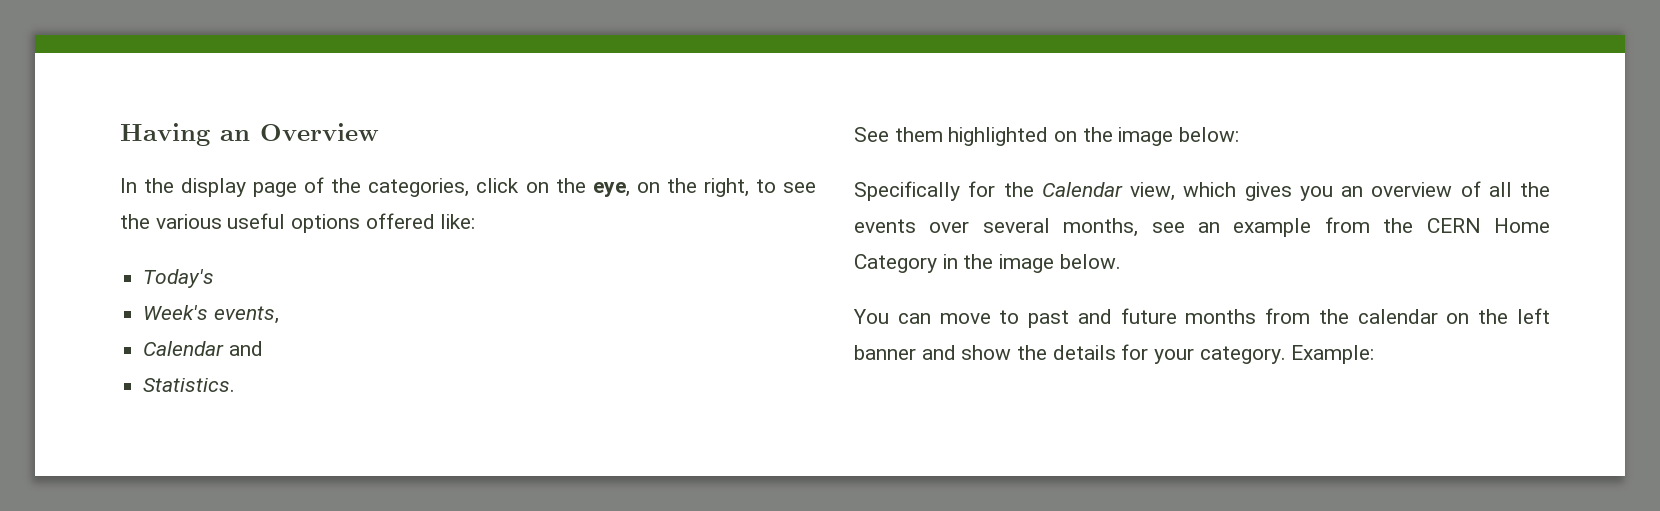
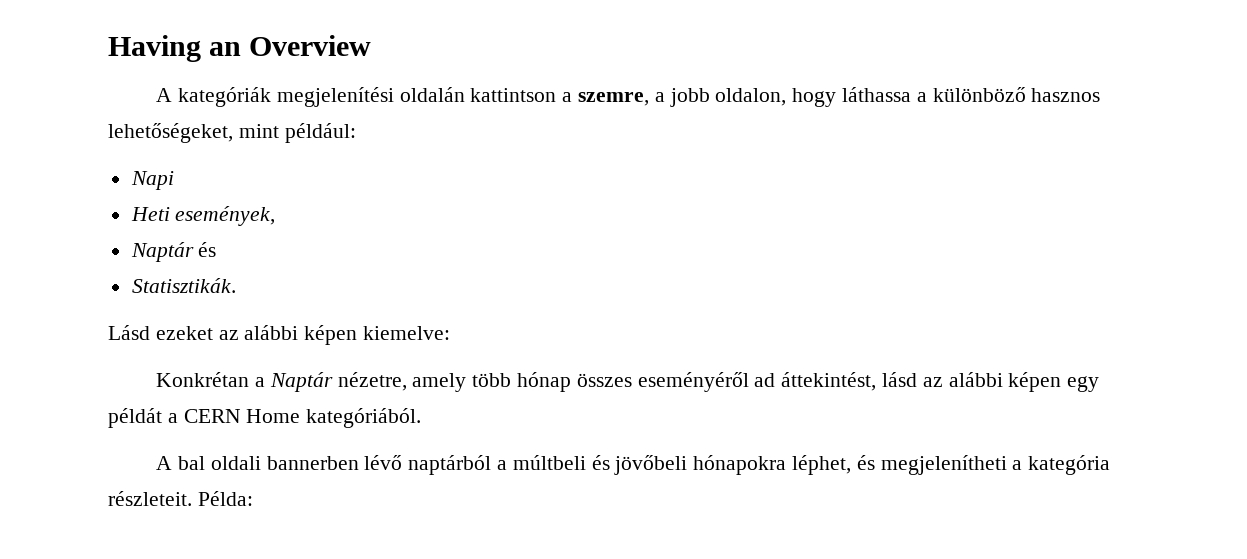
[120,177,816,197] [120,213,476,233] [143,269,215,288] [143,305,279,324] [143,341,263,356] [143,378,236,392] [854,127,1240,146] [854,181,1550,201] [854,217,1550,237] [854,254,1121,273] [853,308,1550,328] [854,344,1375,364] In the display page of the categories, click on the eye, on the right, to see the various useful options offered like: // Today's // Week's events, // Calendar and // Statistics. // See them highlighted on the image below: // Specifically for the Calendar view, which gives you an overview of all the events over several months, see an example from the CERN Home Category in the image below. // You can move to past and future months from the calendar on the left banner and show the details for your category. Example: -> [156,87,1101,107] [108,123,356,143] [130,171,174,190] [130,206,276,226] [130,242,217,262] [131,278,236,293] [108,325,451,345] [156,372,1100,392] [108,408,422,428] [156,455,1111,475] [108,491,253,506] A kategóriák megjelenítési oldalán kattintson a szemre, a jobb oldalon, hogy láthassa a különböző hasznos lehetőségeket, mint például: // Napi // Heti események, // Naptár és // Statisztikák. // Lásd ezeket az alábbi képen kiemelve: // Konkrétan a Naptár nézetre, amely több hónap összes eseményéről ad áttekintést, lásd az alábbi képen egy példát a CERN Home kategóriából. // A bal oldali bannerben lévő naptárból a múltbeli és jövőbeli hónapokra léphet, és megjelenítheti a kategória részleteit. Példa:

